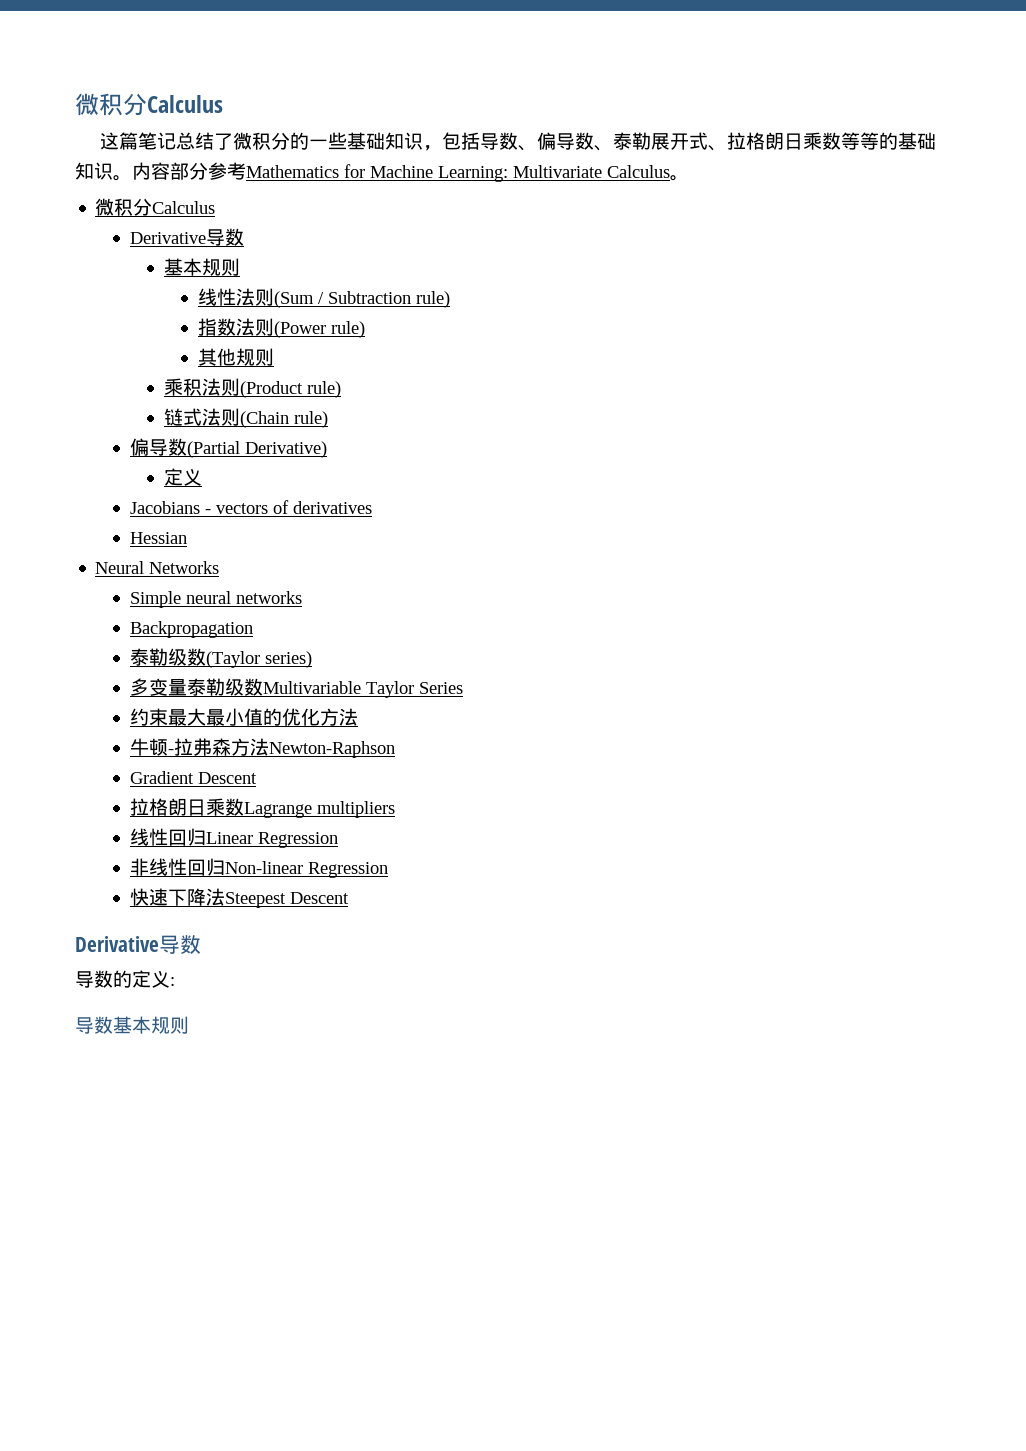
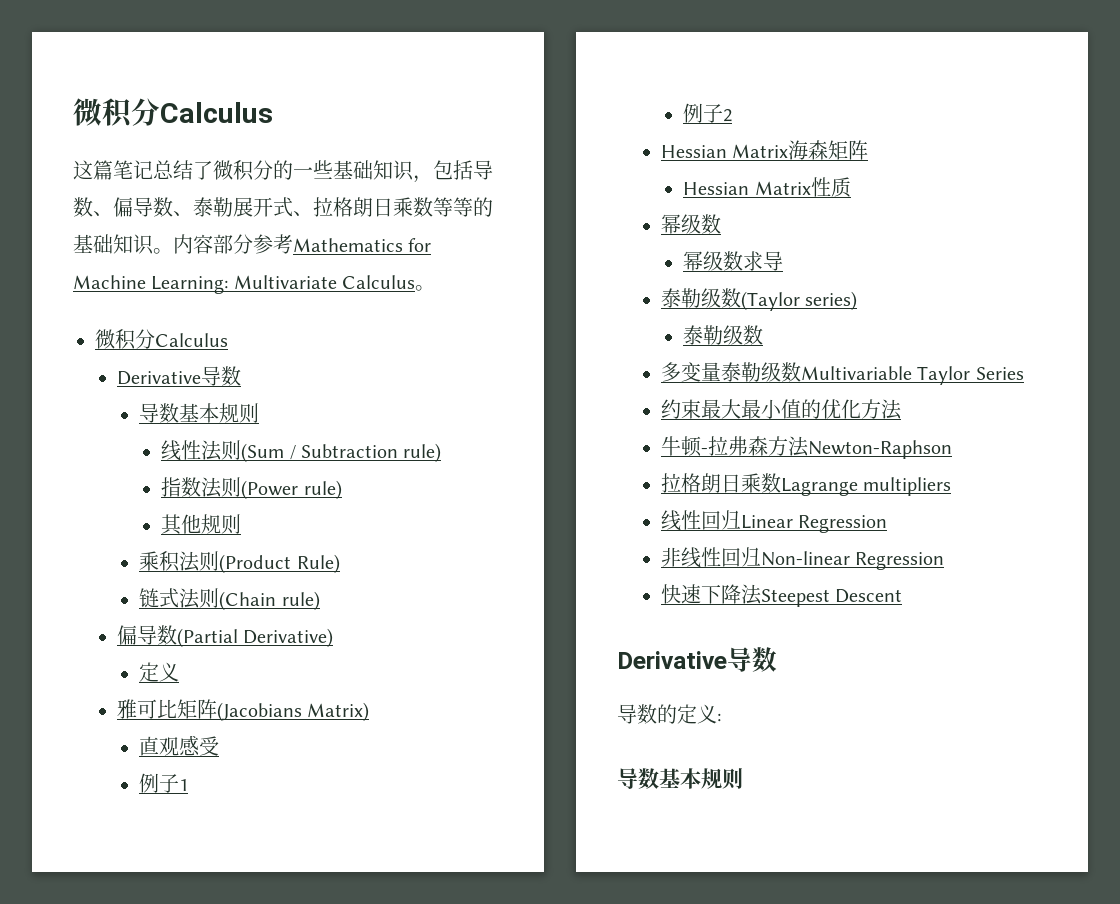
(244, 237) none -> [139,403,180,423] 导数
[306,381,341,398] rule) -> [296,554,340,574] Rule)
[129,500,372,514] [129,532,187,544] [95,561,220,574] [129,591,302,608] [129,621,253,638] Jacobians - vectors of derivatives // Hessian // Neural Networks // Simple neural networks // Backpropagation -> [117,699,370,722] [139,735,220,756] [139,773,189,793] [683,103,733,123] [661,140,869,160] [683,177,851,197] [661,214,722,234] [683,251,784,271] 雅可比矩阵(Jacobians Matrix) // 直观感受 // 例子1 // 例子2 // Hessian Matrix海森矩阵 // Hessian Matrix性质 // 幂级数 // 幂级数求导
(312, 659) none -> [683,325,764,345] // 泰勒级数
[129,771,257,784] // Gradient Descent -> (953, 449) none

